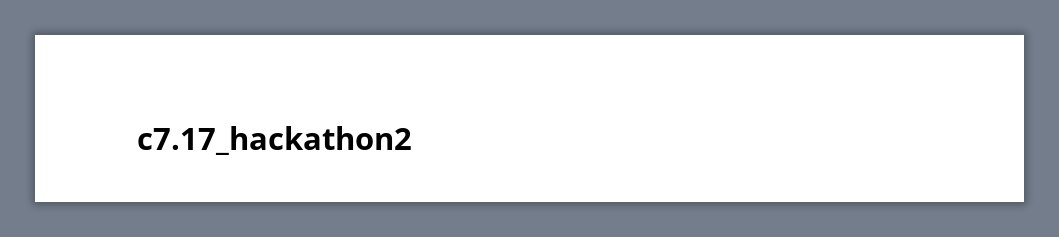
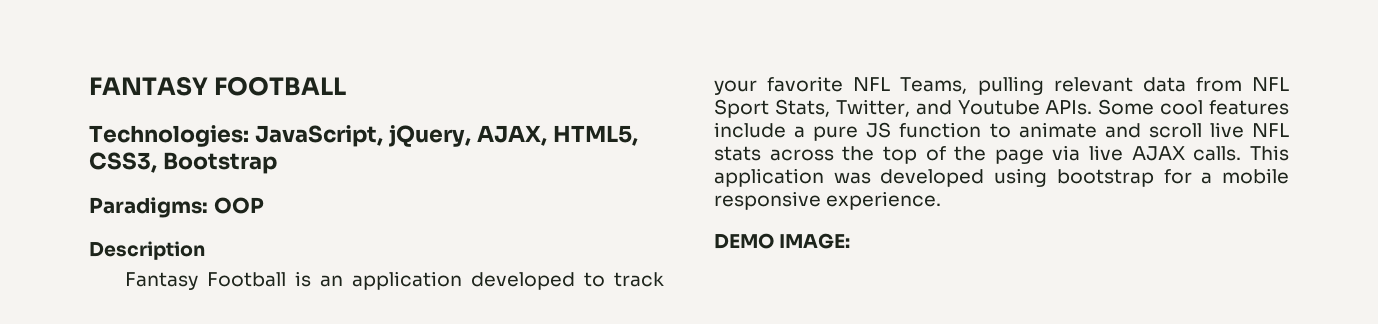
[137,126,412,155] c7.17_hackathon2 -> [89,76,347,96] [89,125,638,147] [89,152,277,174] [89,197,264,218] [89,241,205,260] [124,271,664,290] [714,76,1289,95] [714,99,1289,118] [714,122,1289,141] [714,145,1289,164] [714,168,1289,187] [714,191,942,210] [714,233,851,249] FANTASY FOOTBALL // Technologies: JavaScript, jQuery, AJAX, HTML5, CSS3, Bootstrap // Paradigms: OOP // Description // Fantasy Football is an application developed to track your favorite NFL Teams, pulling relevant data from NFL Sport Stats, Twitter, and Youtube APIs. Some cool features include a pure JS function to animate and scroll live NFL stats across the top of the page via live AJAX calls. This application was developed using bootstrap for a mobile responsive experience. // DEMO IMAGE:

